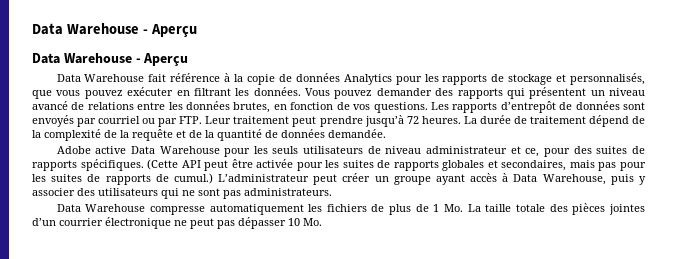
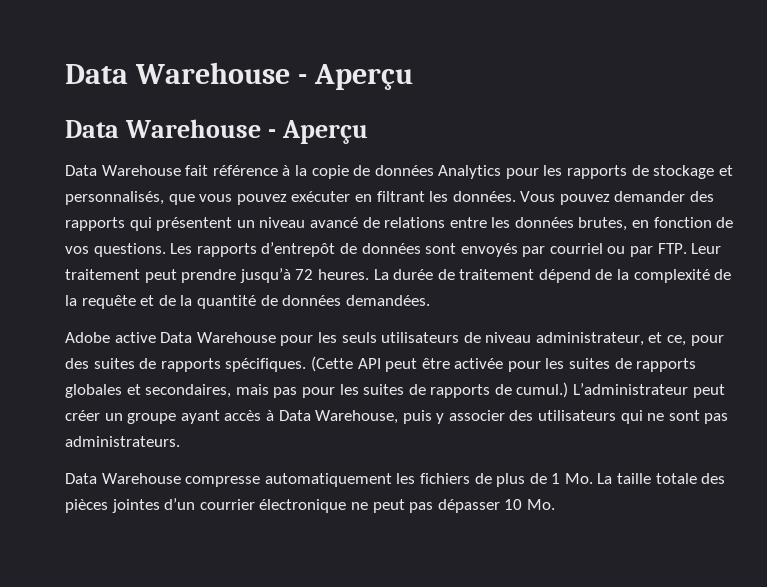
[328,129,386,138] demandée. -> [345,295,430,306] demandées.
[426,146,508,154] administrateur -> [535,332,644,346] administrateur,

